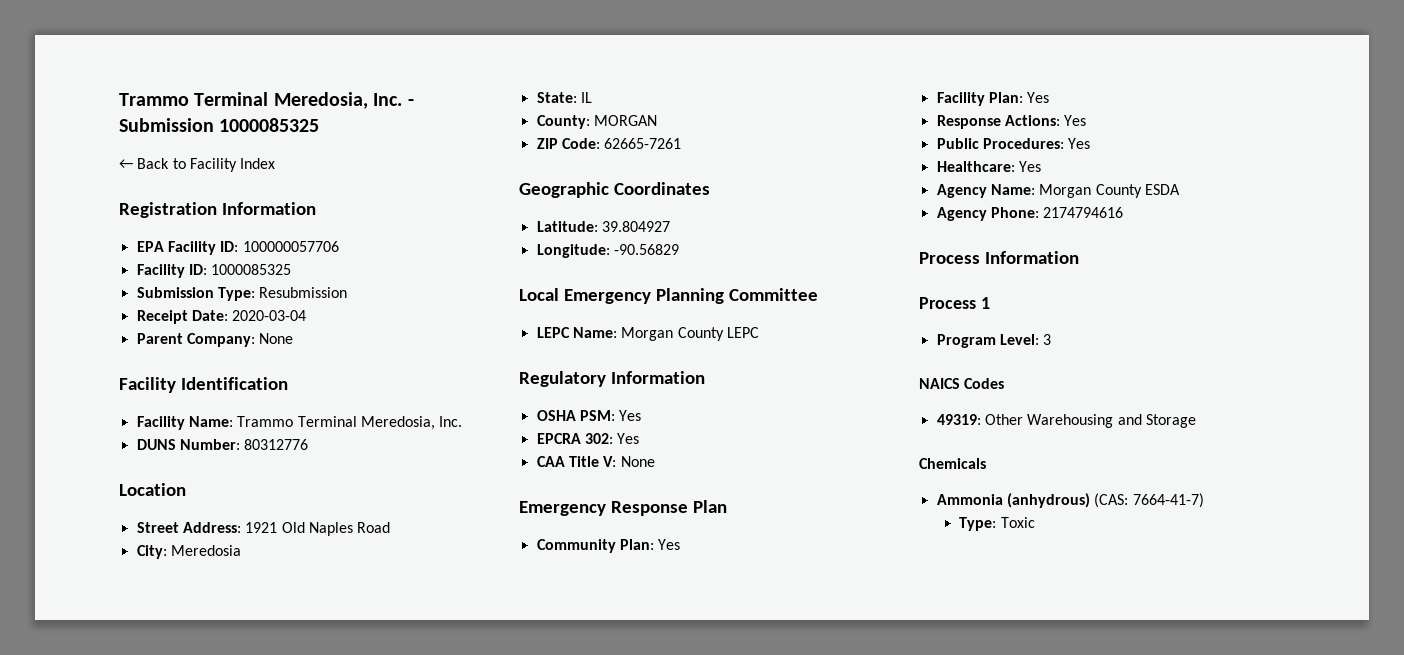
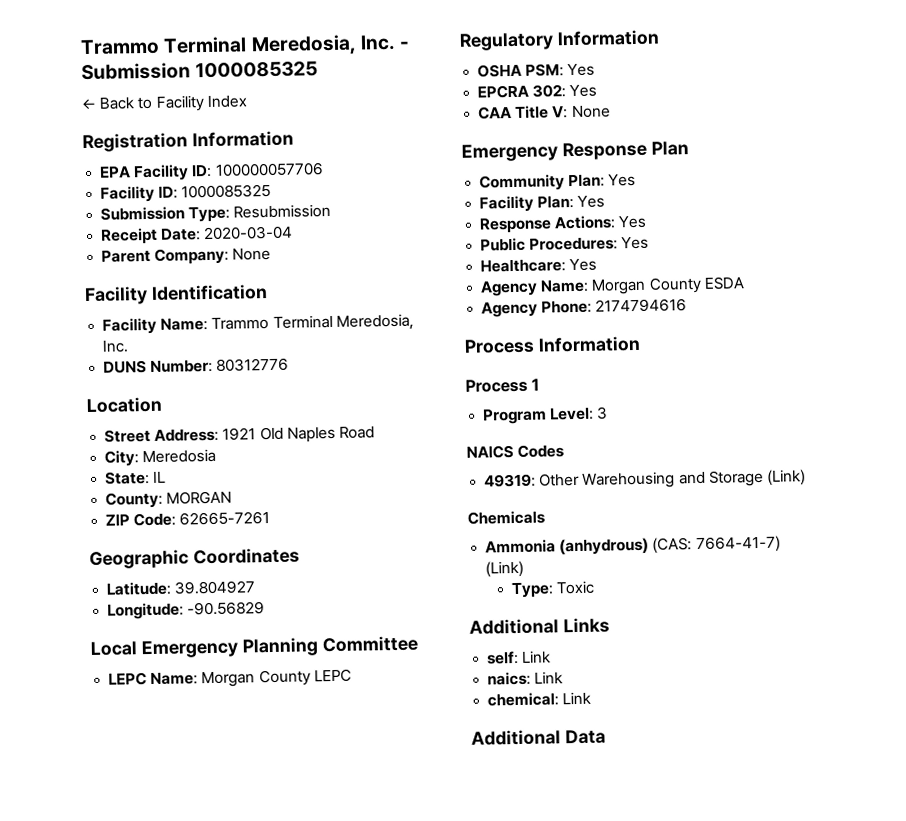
(1196, 421) none -> [766,469,806,486] (Link)
(1204, 500) none -> [485,560,525,578] (Link)
(1035, 522) none -> [469,617,610,635] [486,650,552,665] [487,671,564,686] [487,691,592,707] [471,729,606,746] // Additional Links // self: Link // naics: Link // chemical: Link // Additional Data

